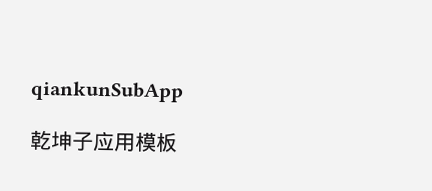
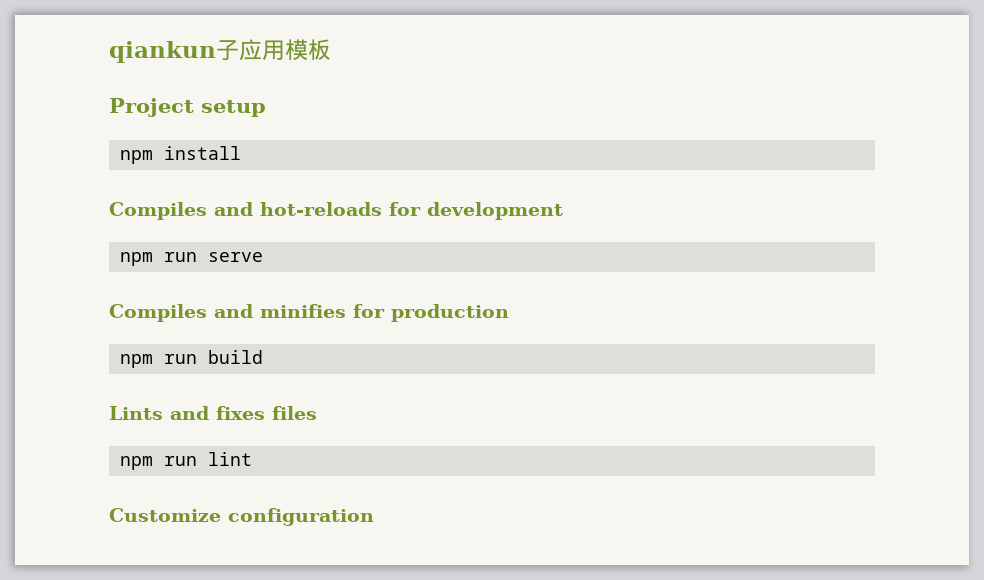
[30,80,184,103] [30,129,73,151] qiankunSubApp // 乾坤 -> [109,41,216,63] qiankun
(178, 142) none -> [109,98,266,117] [119,146,241,164] [109,202,563,220] [119,252,263,266] [109,304,509,322] [119,350,263,368] [109,406,317,420] [119,452,252,470] [109,508,374,526] // Project setup // npm install // Compiles and hot-reloads for development // npm run serve // Compiles and minifies for production // npm run build // Lints and fixes files // npm run lint // Customize configuration

